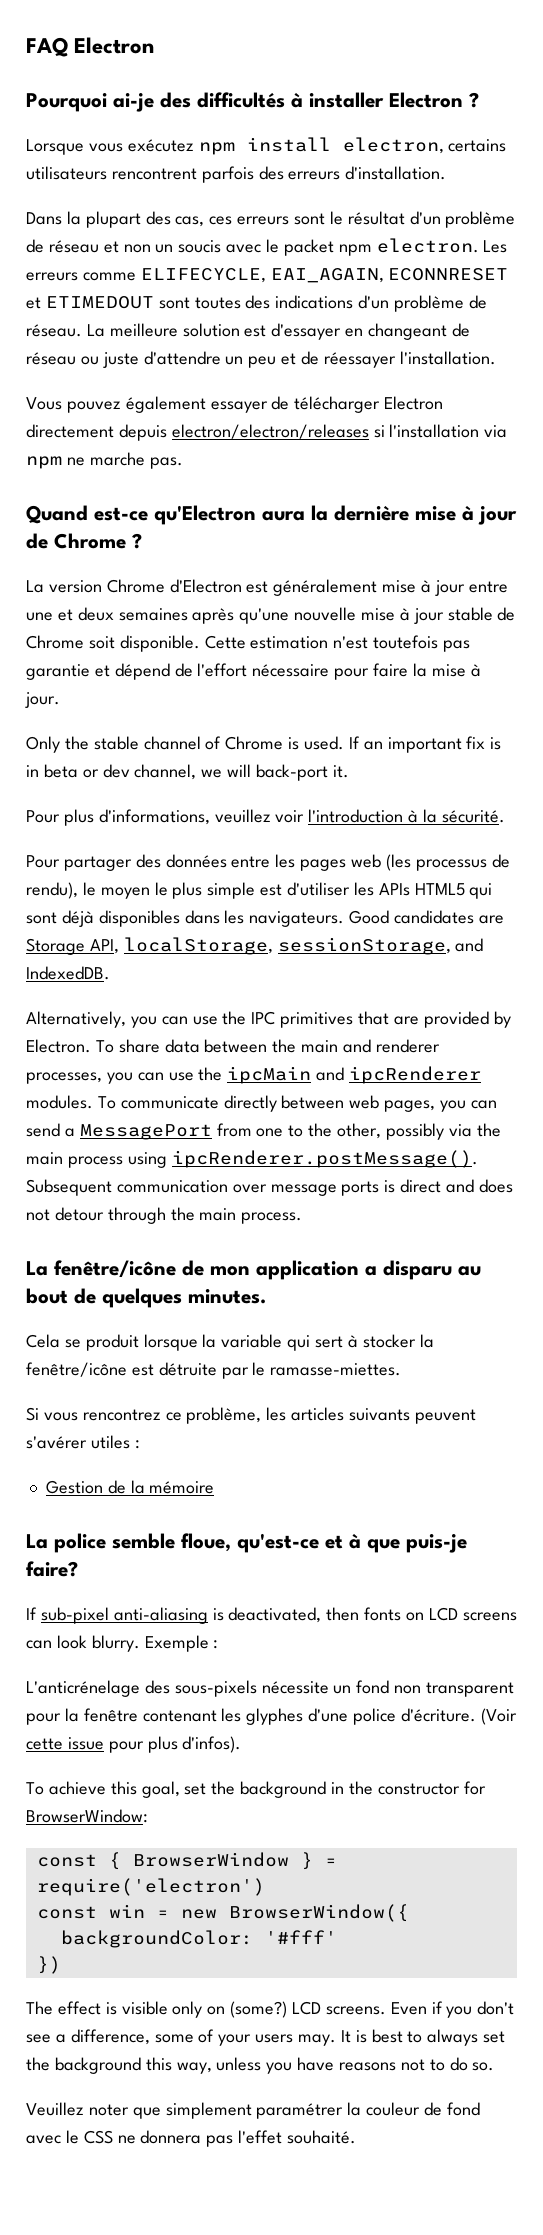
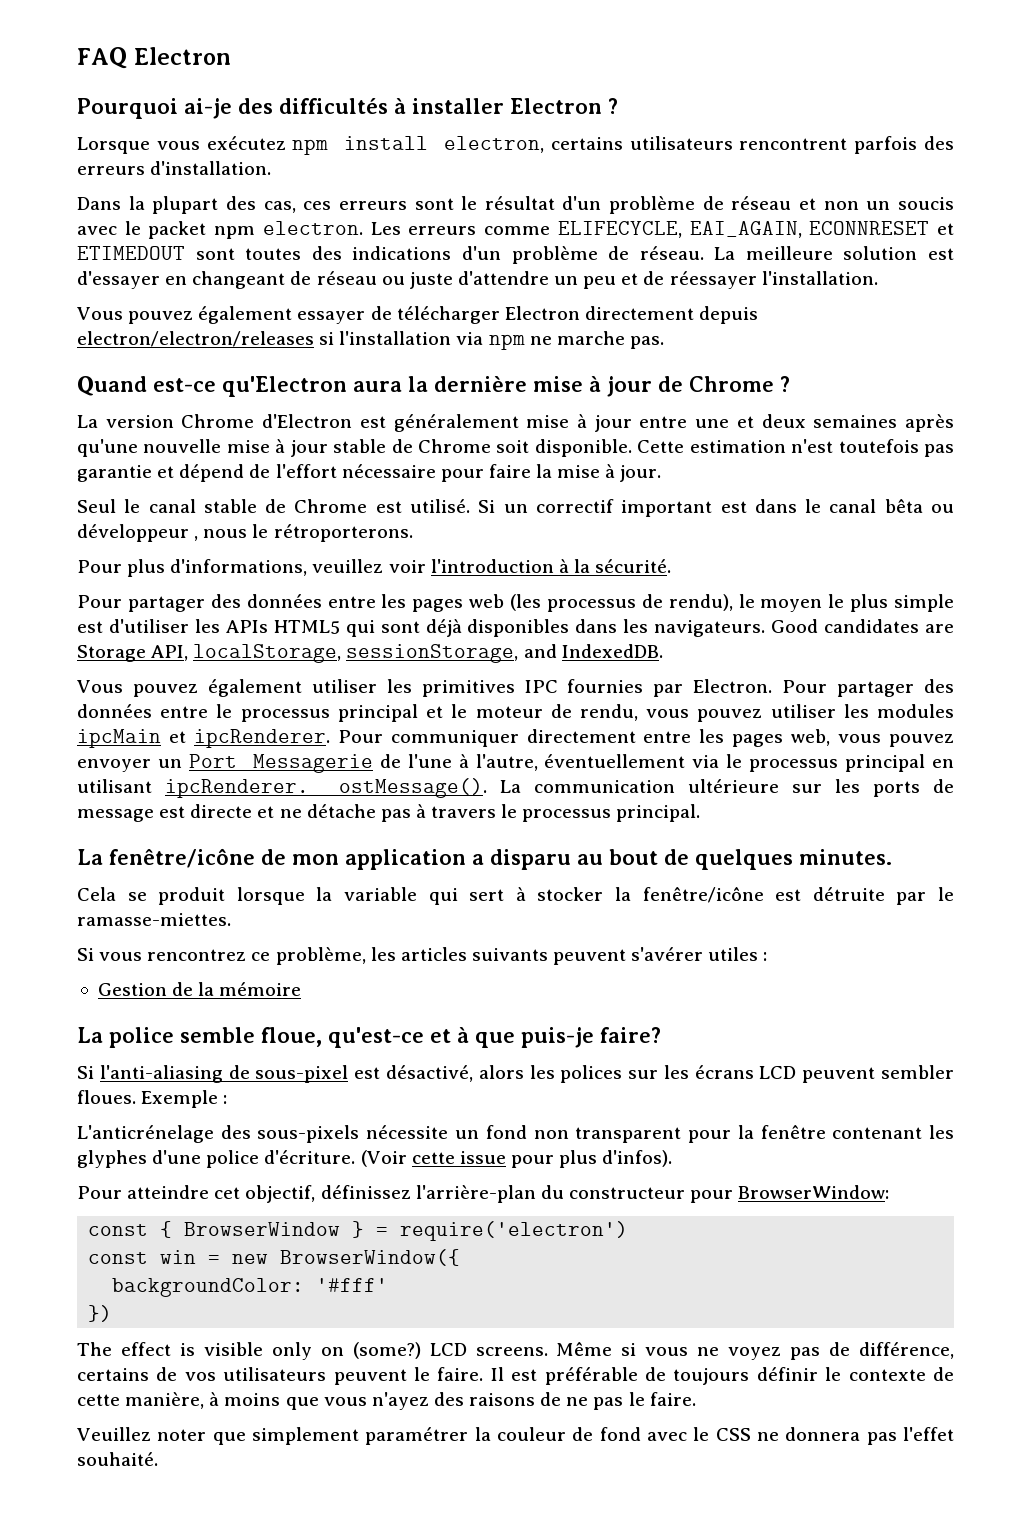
[26,736,502,753] [26,764,349,781] Only the stable channel of Chrome is used. If an important fix is in beta or dev channel, we will back-port it. -> [77,499,954,517] [77,524,413,542] Seul le canal stable de Chrome est utilisé. Si un correctif important est dans le canal bêta ou développeur , nous le rétroporterons.
[26,1011,511,1028] [26,1039,440,1053] [26,1066,482,1084] [26,1095,497,1112] [26,1123,501,1140] [26,1150,478,1168] [26,1179,513,1196] [26,1207,303,1224] Alternatively, you can use the IPC primitives that are provided by Electron. To share data between the main and renderer processes, you can use the ipcMain and ipcRenderer modules. To communicate directly between web pages, you can send a MessagePort from one to the other, possibly via the main process using ipcRenderer.postMessage(). Subsequent communication over message ports is direct and does not detour through the main process. -> [77,679,954,697] [77,704,954,722] [77,729,954,748] [77,754,955,773] [77,778,954,798] [77,804,701,822] Vous pouvez également utiliser les primitives IPC fournies par Electron. Pour partager des données entre le processus principal et le moteur de rendu, vous pouvez utiliser les modules ipcMain et ipcRenderer. Pour communiquer directement entre les pages web, vous pouvez envoyer un Port Messagerie de l'une à l'autre, éventuellement via le processus principal en utilisant ipcRenderer. ostMessage(). La communication ultérieure sur les ports de message est directe et ne détache pas à travers le processus principal.
[26,1607,517,1624] [26,1635,140,1652] If sub-pixel anti-aliasing is deactivated, then fonts on LCD screens can look blurry. -> [77,1065,955,1083] [77,1090,136,1104] Si l'anti-aliasing de sous-pixel est désactivé, alors les polices sur les écrans LCD peuvent sembler floues.
[26,1781,486,1798] To achieve this goal, set the background in the constructor for -> [77,1185,734,1203] Pour atteindre cet objectif, définissez l'arrière-plan du constructeur pour
[390,2001,515,2018] [26,2029,506,2046] [26,2057,495,2074] Even if you don't see a difference, some of your users may. It is best to always set the background this way, unless you have reasons not to do so. -> [556,1342,954,1360] [77,1367,954,1385] [77,1392,696,1410] Même si vous ne voyez pas de différence, certains de vos utilisateurs peuvent le faire. Il est préférable de toujours définir le contexte de cette manière, à moins que vous n'ayez des raisons de ne pas le faire.

